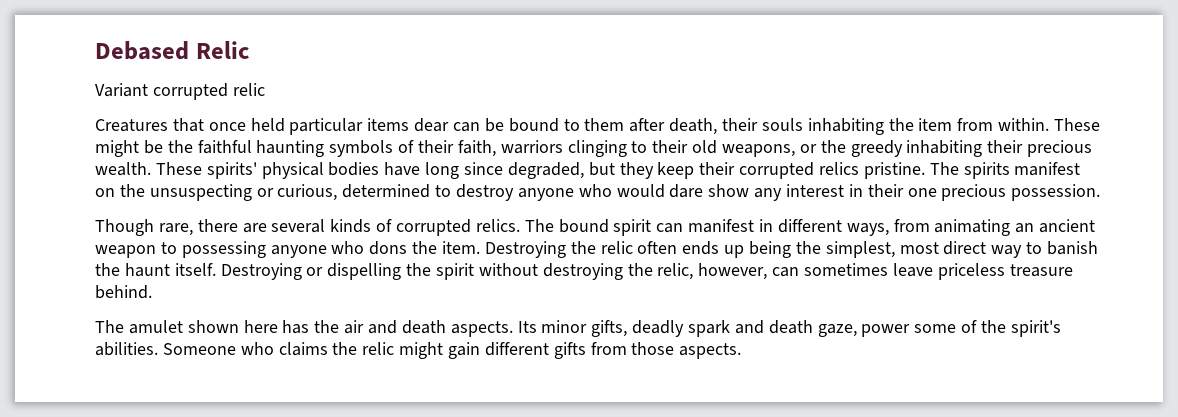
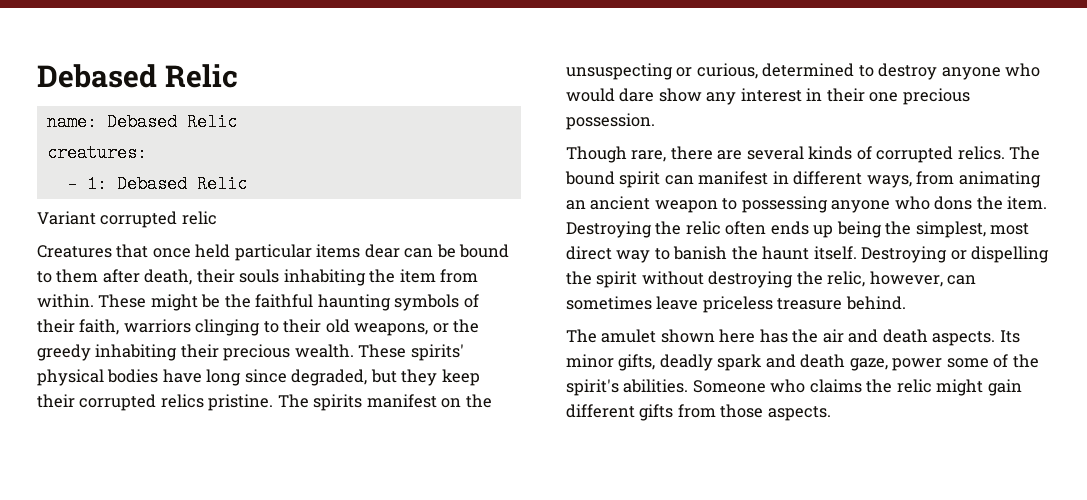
[95,41,249,60] Debased Relic -> [37,64,239,88] [46,113,237,131] [46,144,147,162] [66,175,247,193] Debased Relic // name: Debased Relic // creatures: // - 1: Debased Relic

